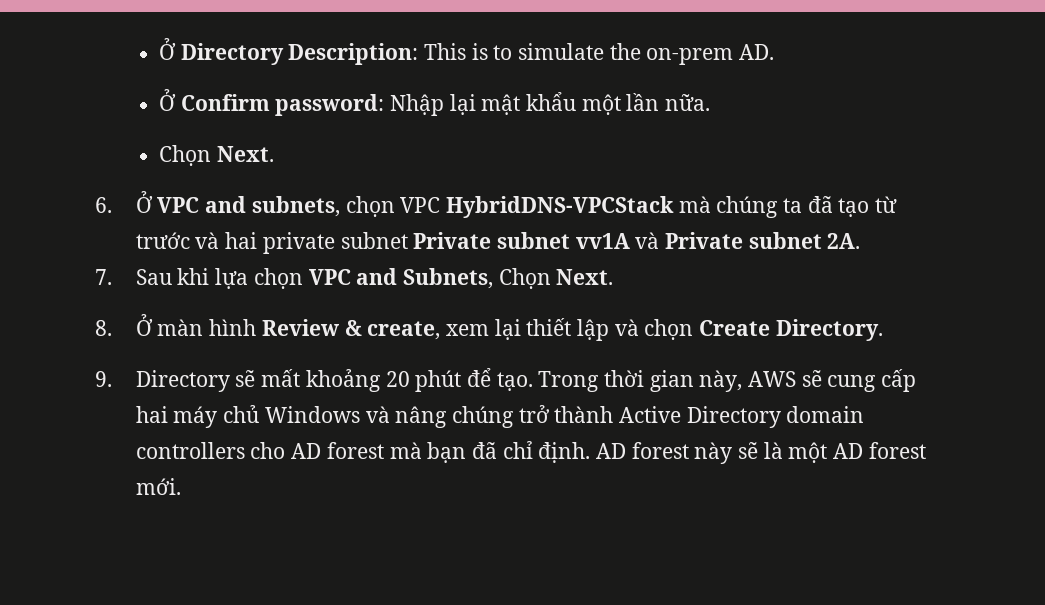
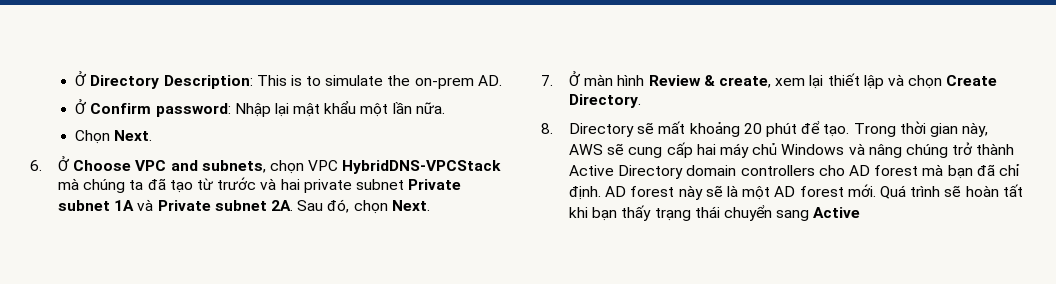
(153, 202) none -> [73,160,132,171] Choose
[575,233,630,249] vv1A -> [114,200,135,211] 1A
[95,268,614,289] [95,320,112,336] // 7. Sau khi lựa chọn VPC and Subnets, Chọn Next. // 8. -> [297,199,430,214] [541,75,553,86] Sau đó, chọn Next. // 7.
[95,371,112,387] 9. -> [541,123,553,134] 8.
(181, 486) none -> [879,184,1023,199] [569,205,861,221] Quá trình sẽ hoàn tất khi bạn thấy trạng thái chuyển sang Active

